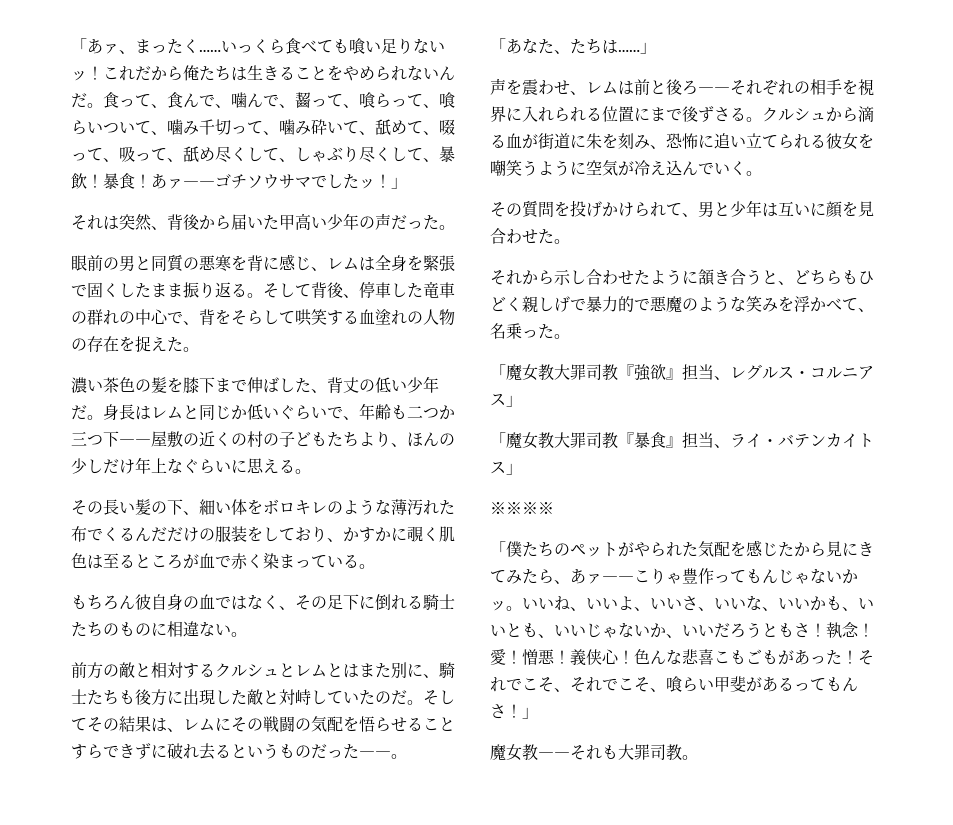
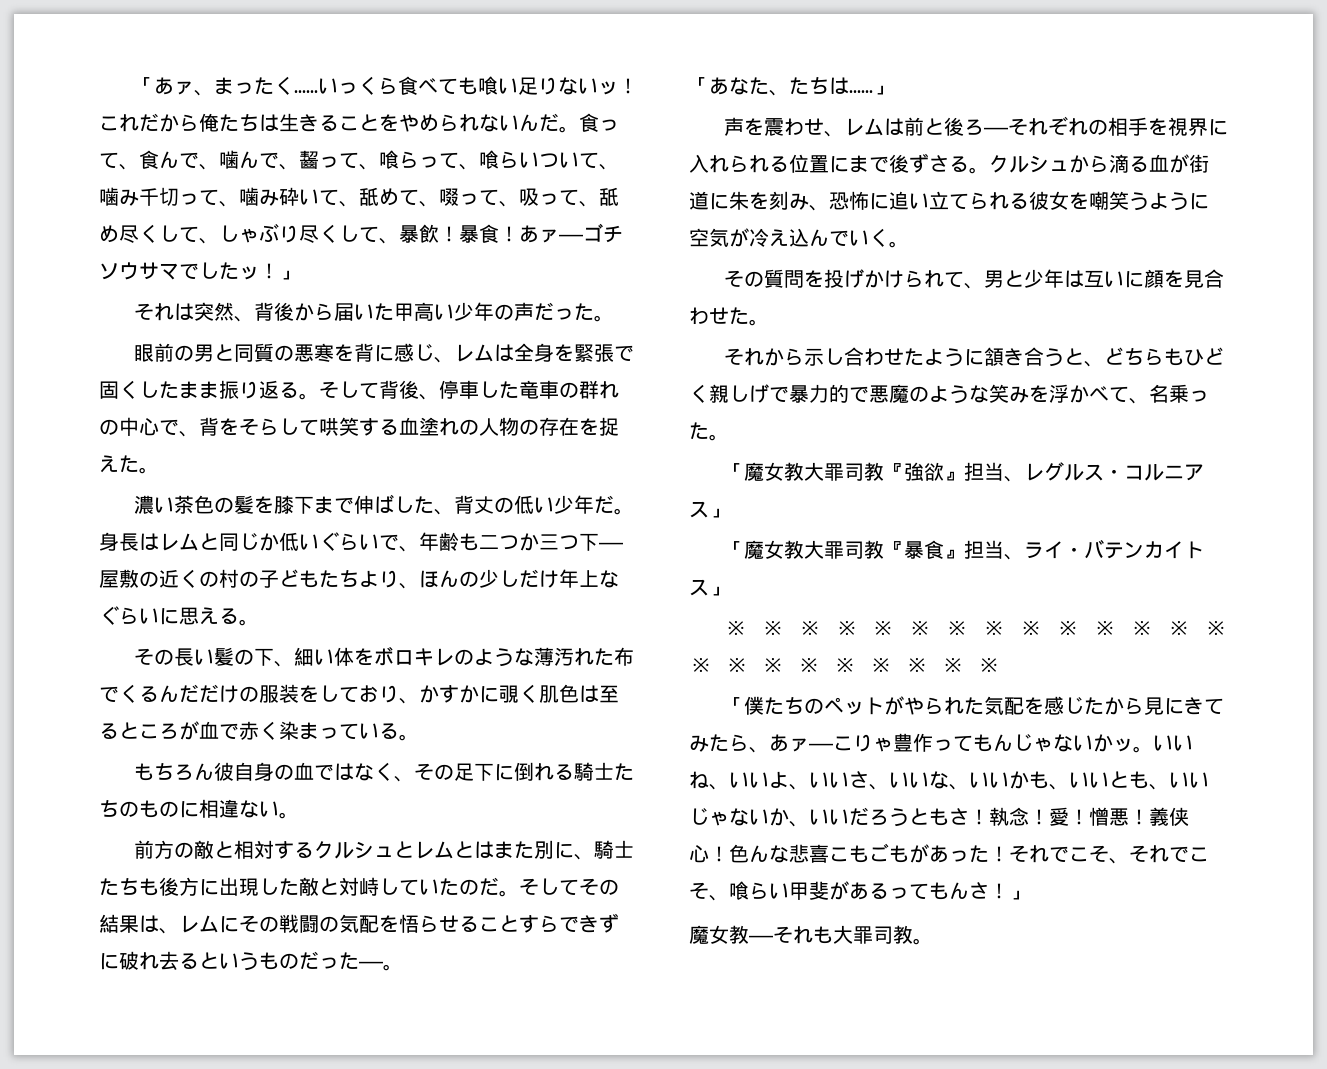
[490,502,554,514] ※※※※ -> [723,621,1228,635] [689,658,1001,672] ※ ※ ※ ※ ※ ※ ※ ※ ※ ※ ※ ※ ※ ※ ※ ※ ※ ※ ※ ※ ※ ※ ※

